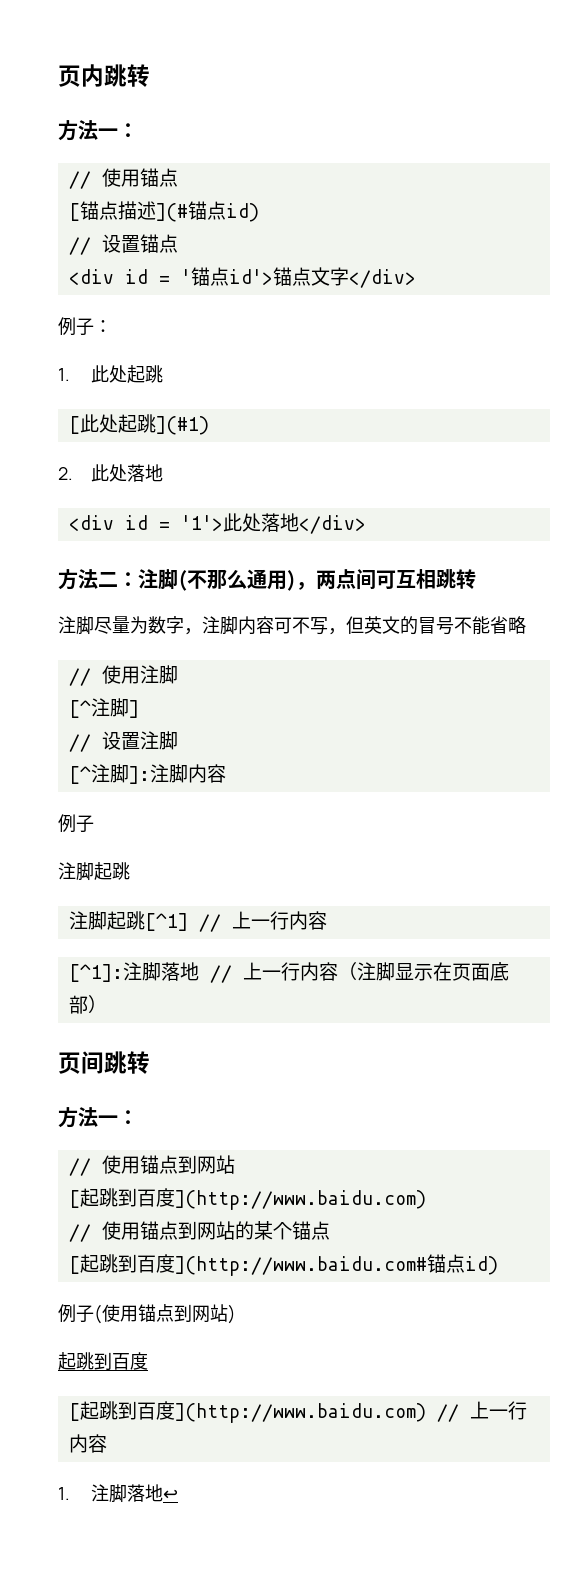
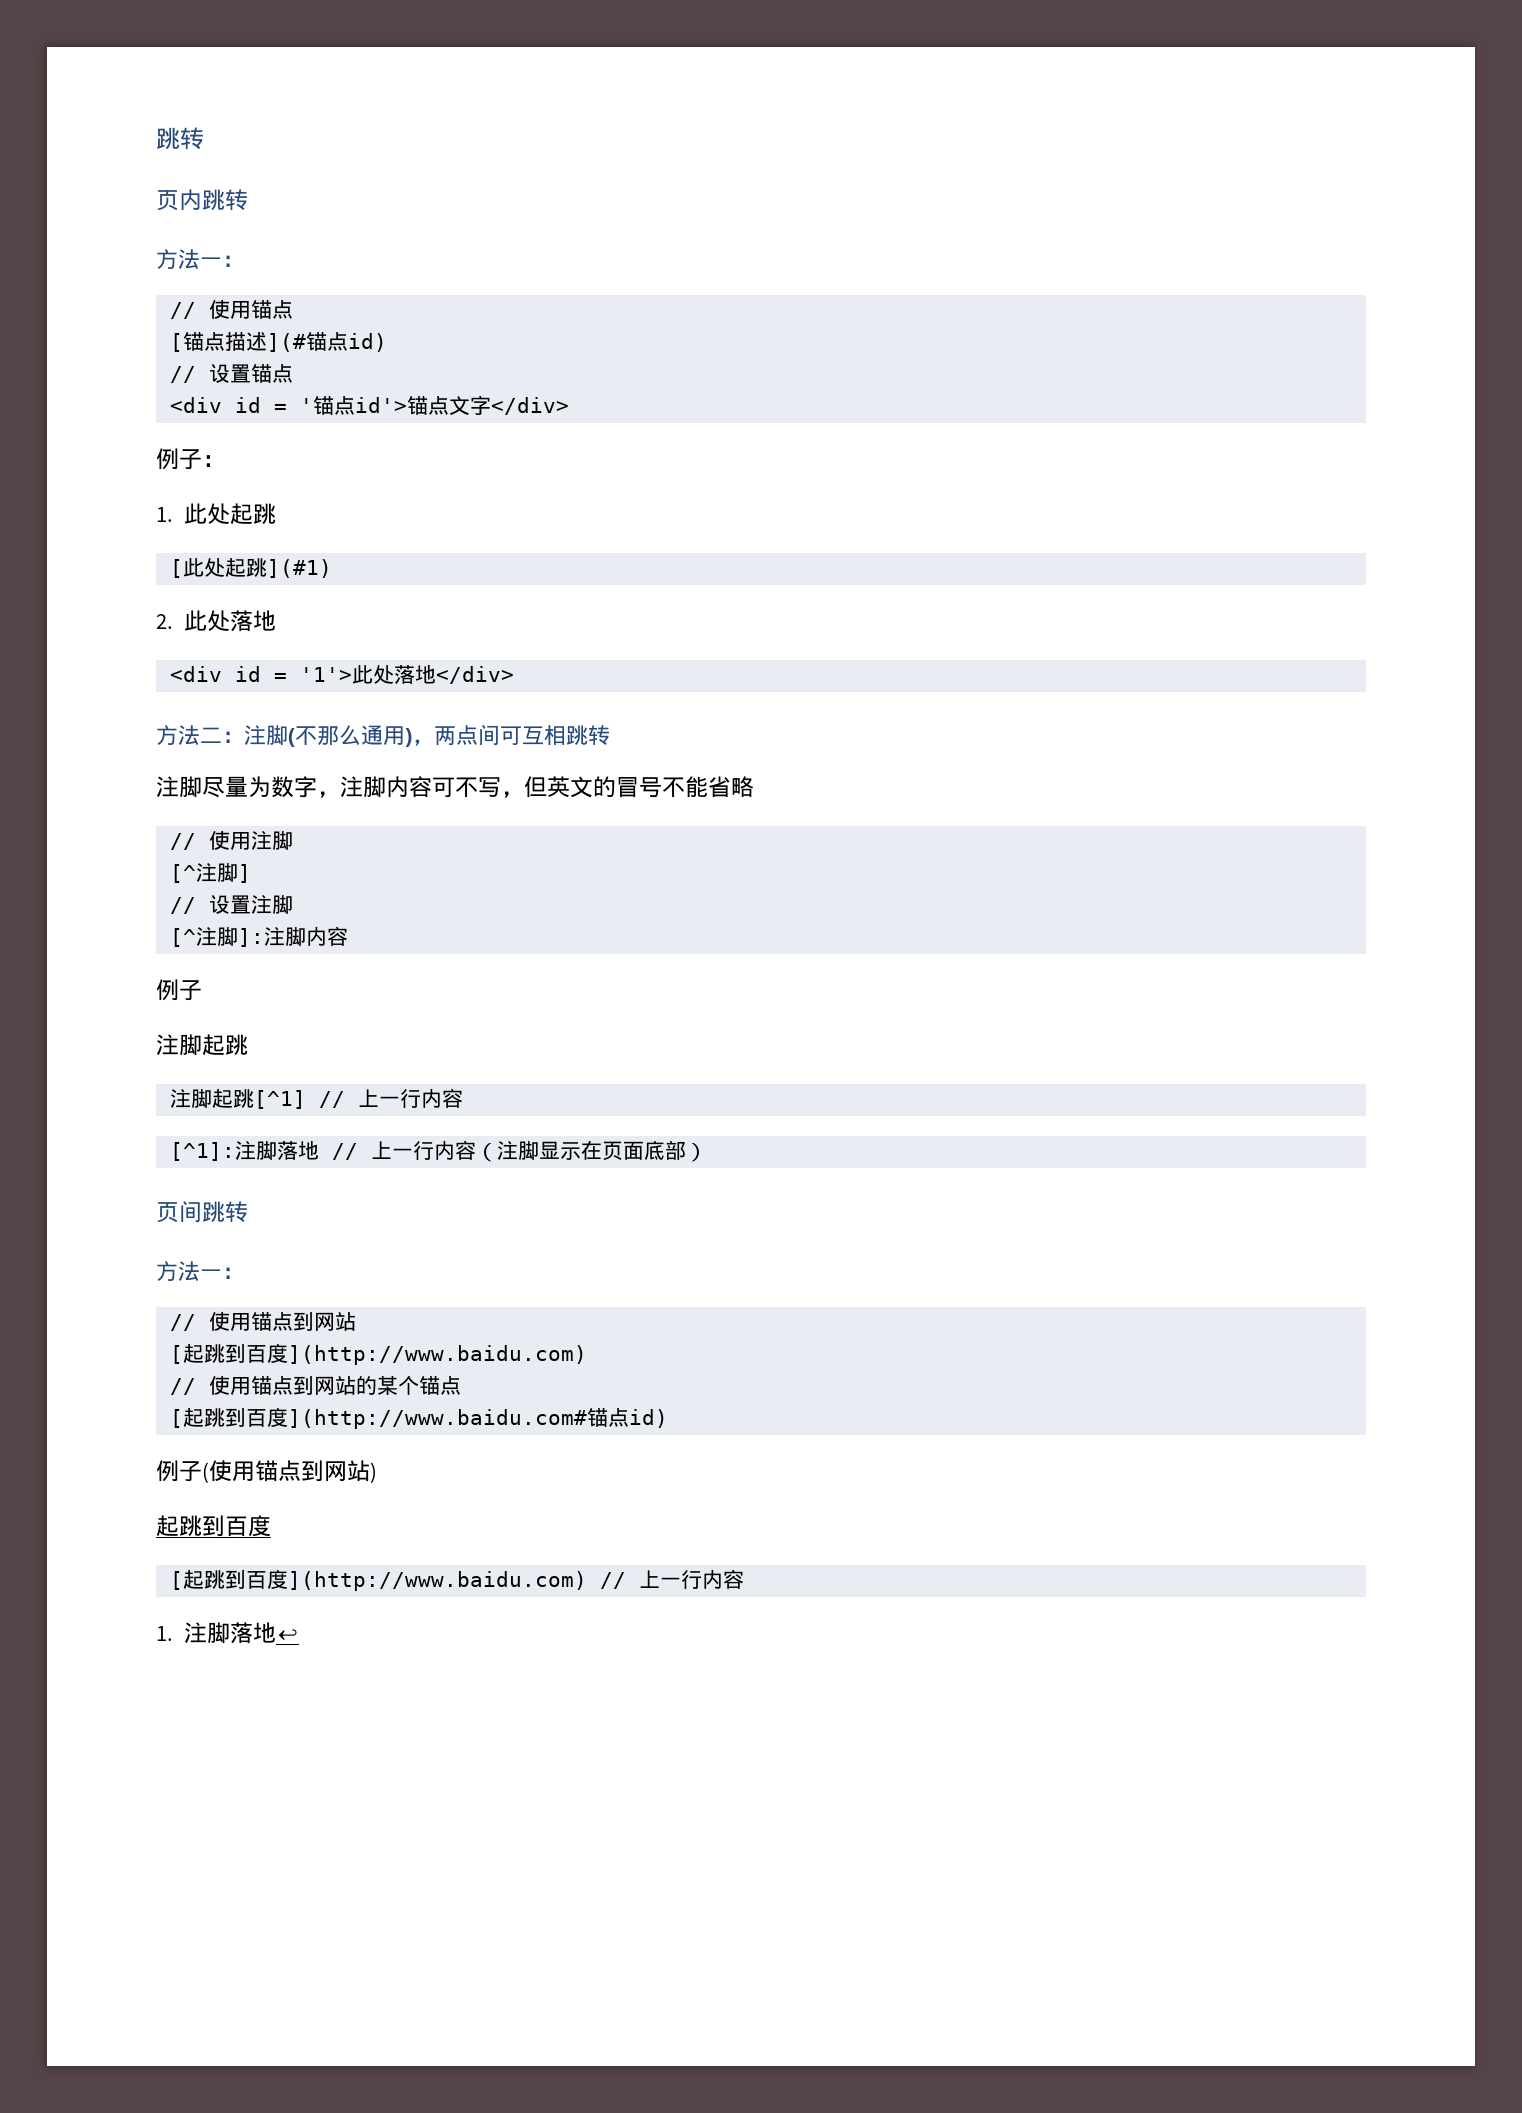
(58, 76) none -> [156,127,204,150] 跳转 //

